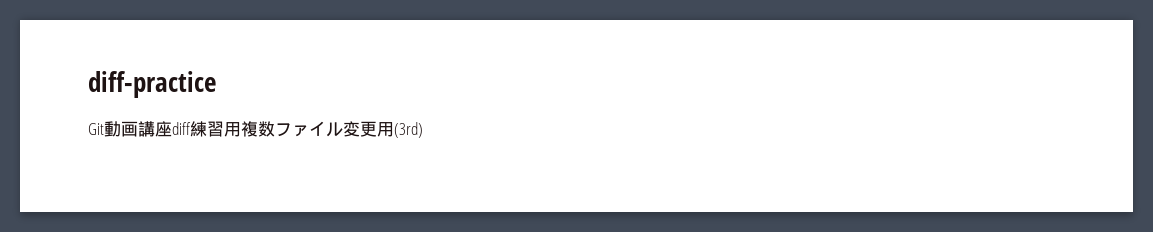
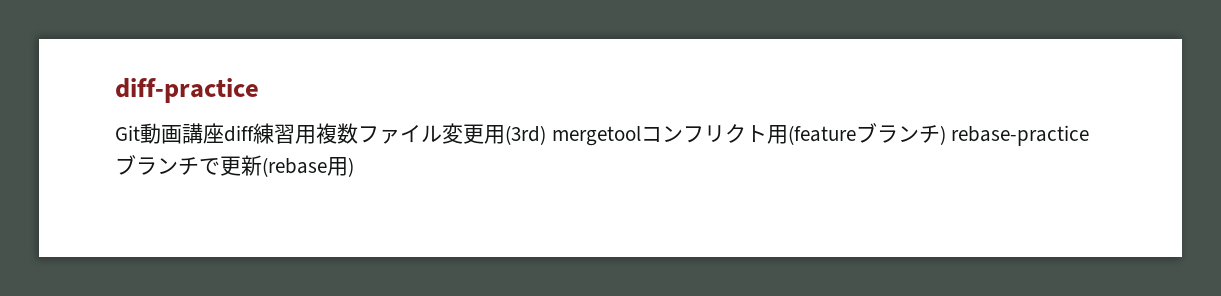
(423, 130) none -> [551,123,1090,146] [115,155,354,177] mergetoolコンフリクト用(featureブランチ) rebase-practiceブランチで更新(rebase用)

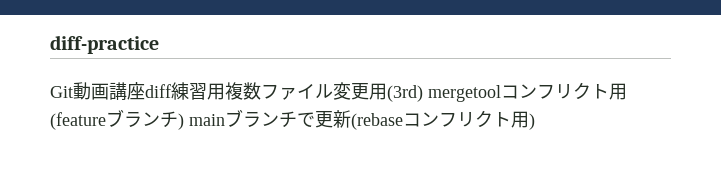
[951,125,1090,146] rebase-practice -> [189,114,225,126] main
(327, 167) none -> [403,110,511,128] コンフリクト

